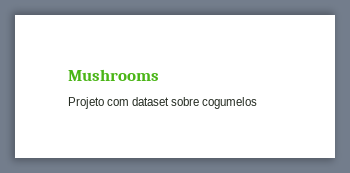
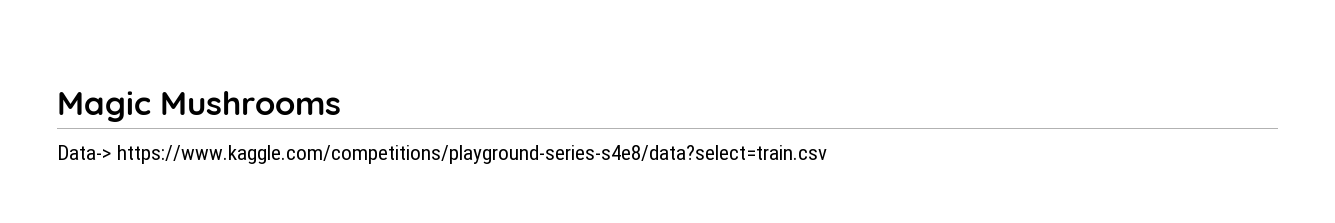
(68, 75) none -> [57,91,151,122] Magic
[68,97,258,109] Projeto com dataset sobre cogumelos -> [57,145,827,164] Data-> https://www.kaggle.com/competitions/playground-series-s4e8/data?select=train.csv

